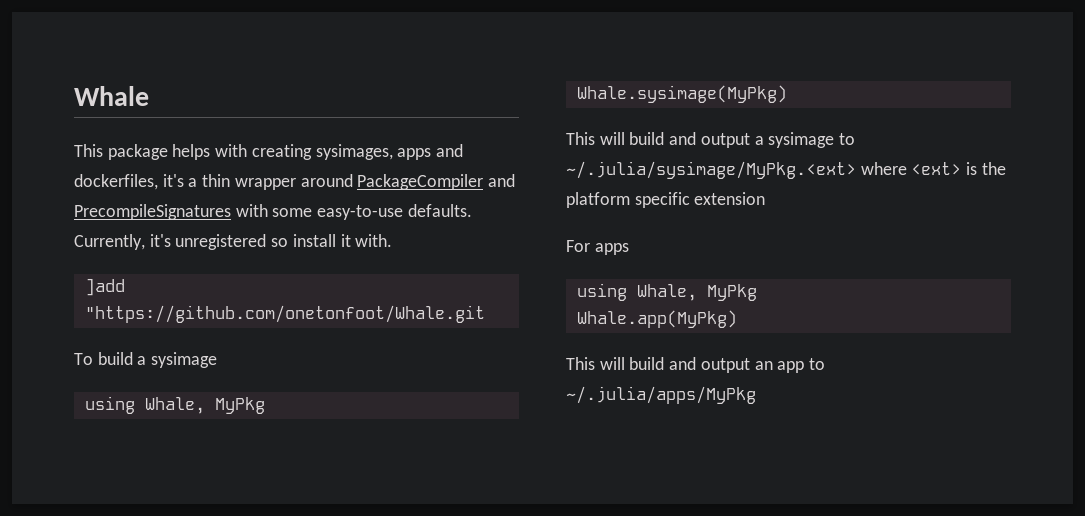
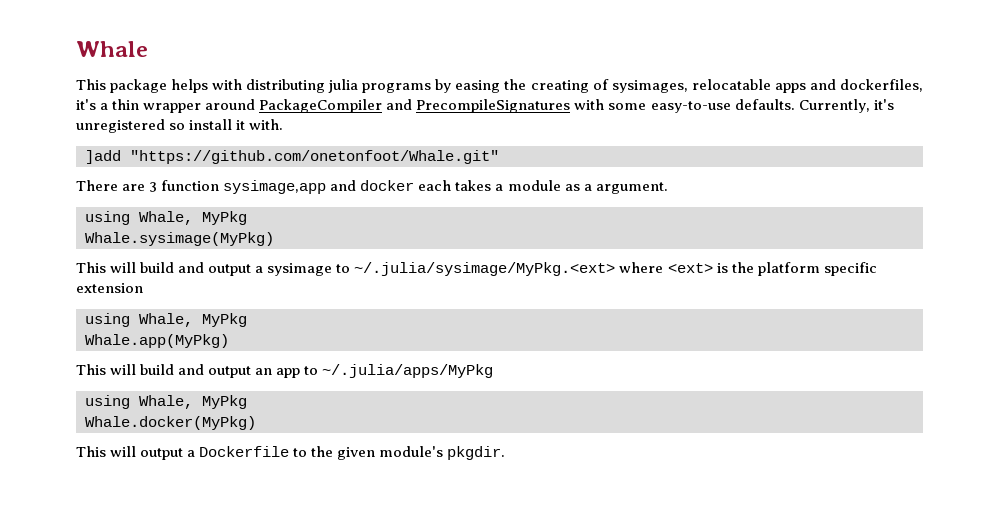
[251,144,393,160] creating sysimages, -> [246,79,771,93] distributing julia programs by easing the creating of sysimages, relocatable
[84,305,485,323] [74,352,218,368] "https://github.com/onetonfoot/Whale.git // To build a sysimage -> [130,150,499,164] [76,180,668,194] "https://github.com/onetonfoot/Whale.git" // There are 3 function sysimage,app and docker each takes a module as a argument.
[566,240,629,255] // For apps -> (143, 288) none
(756, 395) none -> [85,395,247,409] [85,416,256,430] [76,446,506,460] // using Whale, MyPkg // Whale.docker(MyPkg) // This will output a Dockerfile to the given module's pkgdir.

